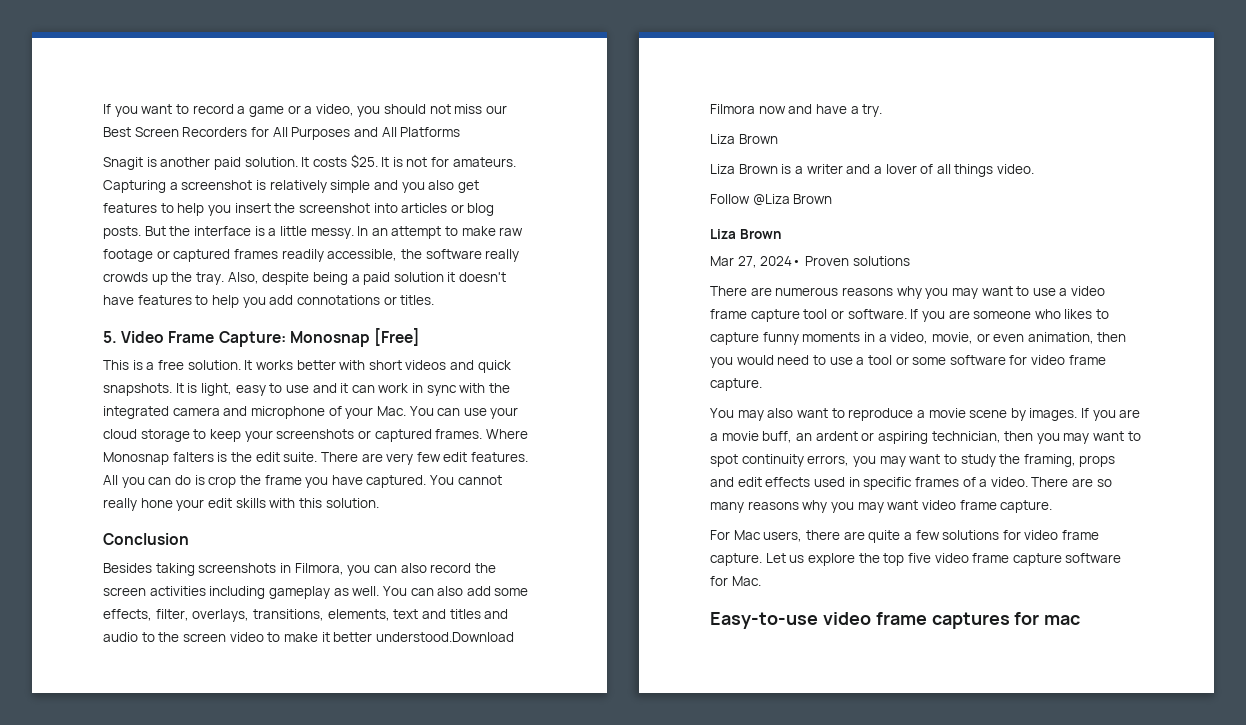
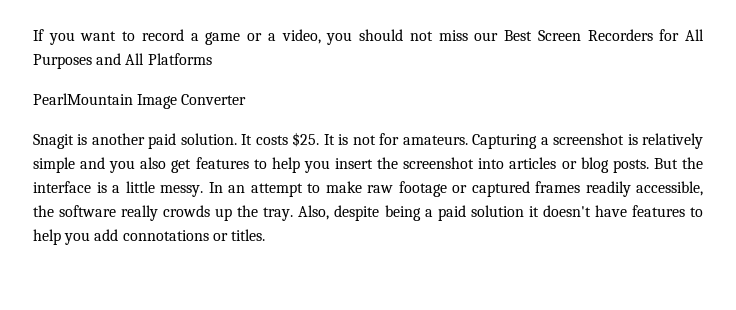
(461, 132) none -> [33,93,247,109] // PearlMountain Image Converter
[103,328,420,347] [103,360,511,373] [103,383,511,396] [103,406,519,419] [103,429,528,442] [103,452,529,465] [103,475,502,488] [103,498,379,511] [103,533,189,545] [103,563,496,576] [103,586,529,599] [103,609,509,622] [103,632,514,642] [710,104,883,117] [710,134,778,144] [710,164,1035,177] [710,194,833,206] [710,229,781,239] [710,256,910,268] [710,286,1106,299] [710,309,1110,322] [710,332,1127,345] [710,355,1106,368] [710,378,762,391] [710,408,1141,421] [710,431,1141,444] [710,454,1116,467] [710,477,1112,490] [710,500,1053,513] [710,530,1100,543] [710,553,1122,566] [710,576,761,586] [710,612,1081,629] // 5. Video Frame Capture: Monosnap [Free] // This is a free solution. It works better with short videos and quick snapshots. It is light, easy to use and it can work in sync with the integrated camera and microphone of your Mac. You can use your cloud storage to keep your screenshots or captured frames. Where Monosnap falters is the edit suite. There are very few edit features. All you can do is crop the frame you have captured. You cannot really hone your edit skills with this solution. // Conclusion // Besides taking screenshots in Filmora, you can also record the screen activities including gameplay as well. You can also add some effects, filter, overlays, transitions, elements, text and titles and audio to the screen video to make it better understood.Download Filmora now and have a try. // Liza Brown // Liza Brown is a writer and a lover of all things video. // Follow @Liza Brown // Liza Brown // Mar 27, 2024• Proven solutions // There are numerous reasons why you may want to use a video frame capture tool or software. If you are someone who likes to capture funny moments in a video, movie, or even animation, then you would need to use a tool or some software for video frame capture. // You may also want to reproduce a movie scene by images. If you are a movie buff, an ardent or aspiring technician, then you may want to spot continuity errors, you may want to study the framing, props and edit effects used in specific frames of a video. There are so many reasons why you may want video frame capture. // For Mac users, there are quite a few solutions for video frame capture. Let us explore the top five video frame capture software for Mac. // Easy-to-use video frame captures for mac -> (265, 235) none

